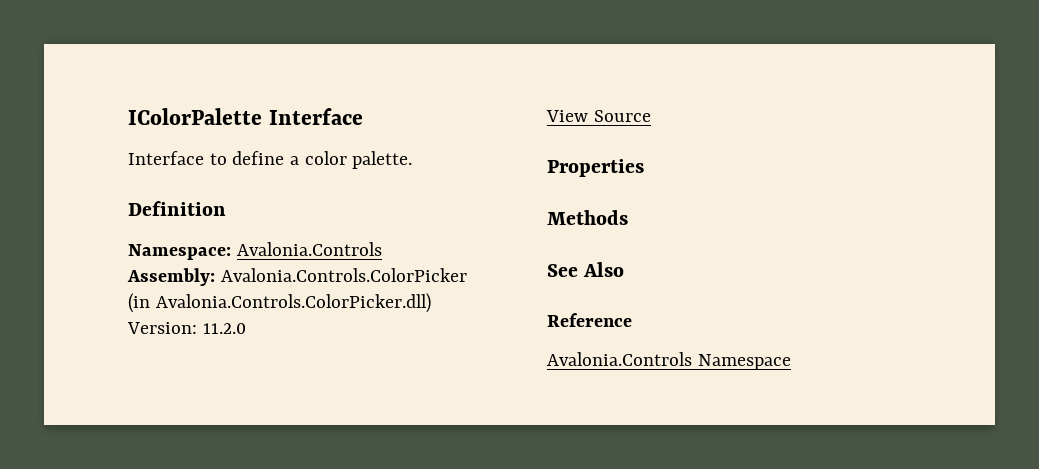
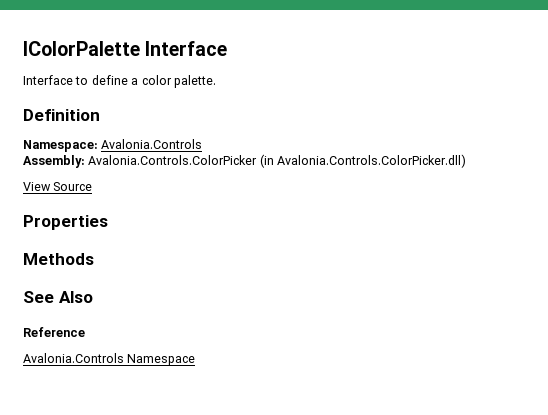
[127,322,246,334] Version: 11.2.0 -> (467, 161) none

